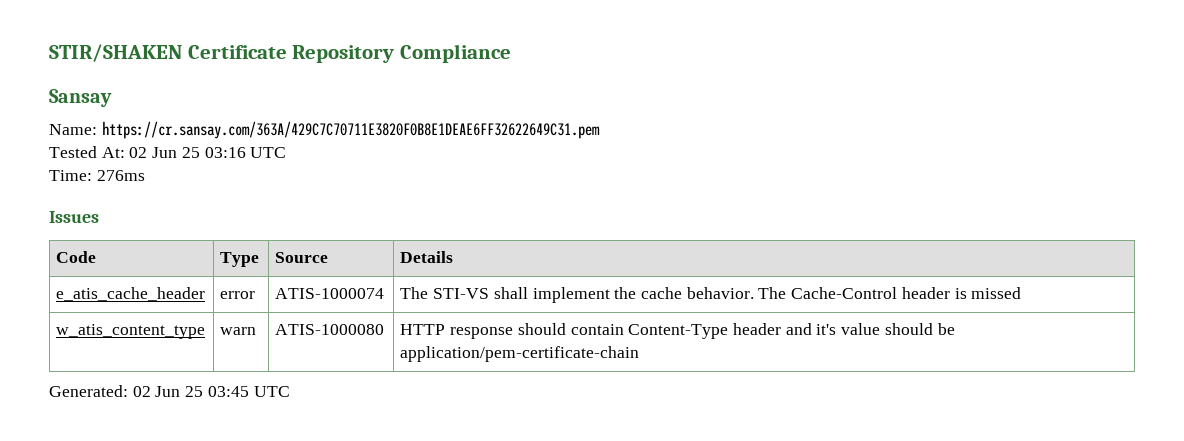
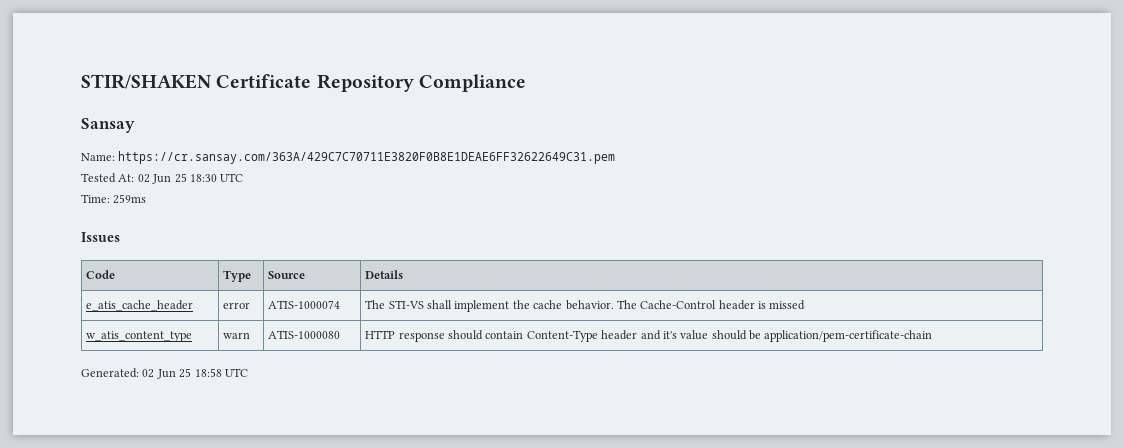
[204,147,246,158] 03:16 -> [189,174,217,182] 18:30
[96,170,145,181] 276ms -> [113,194,147,204] 259ms
[207,386,249,397] 03:45 -> [194,368,222,377] 18:58

